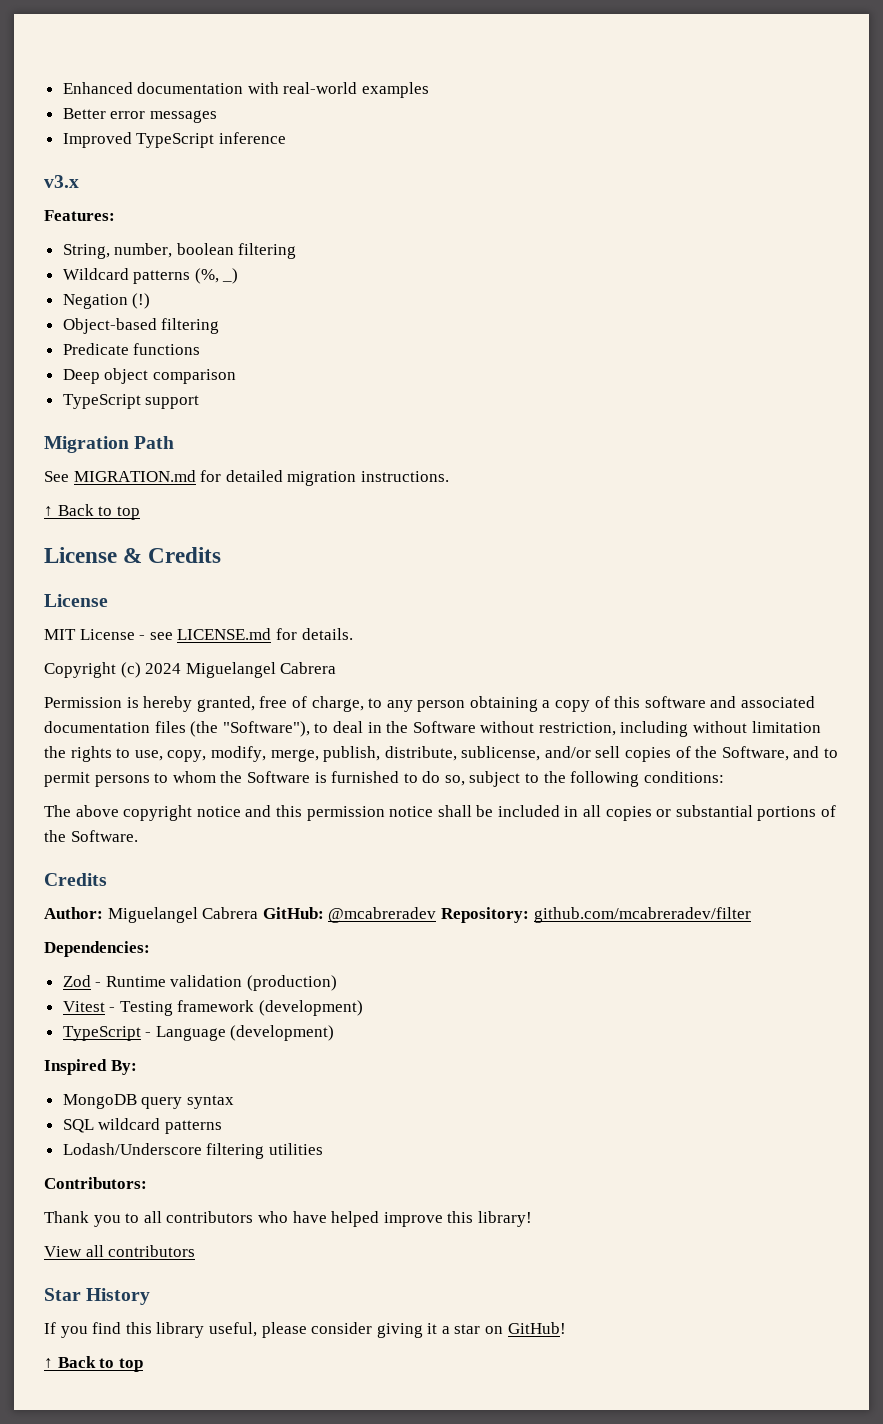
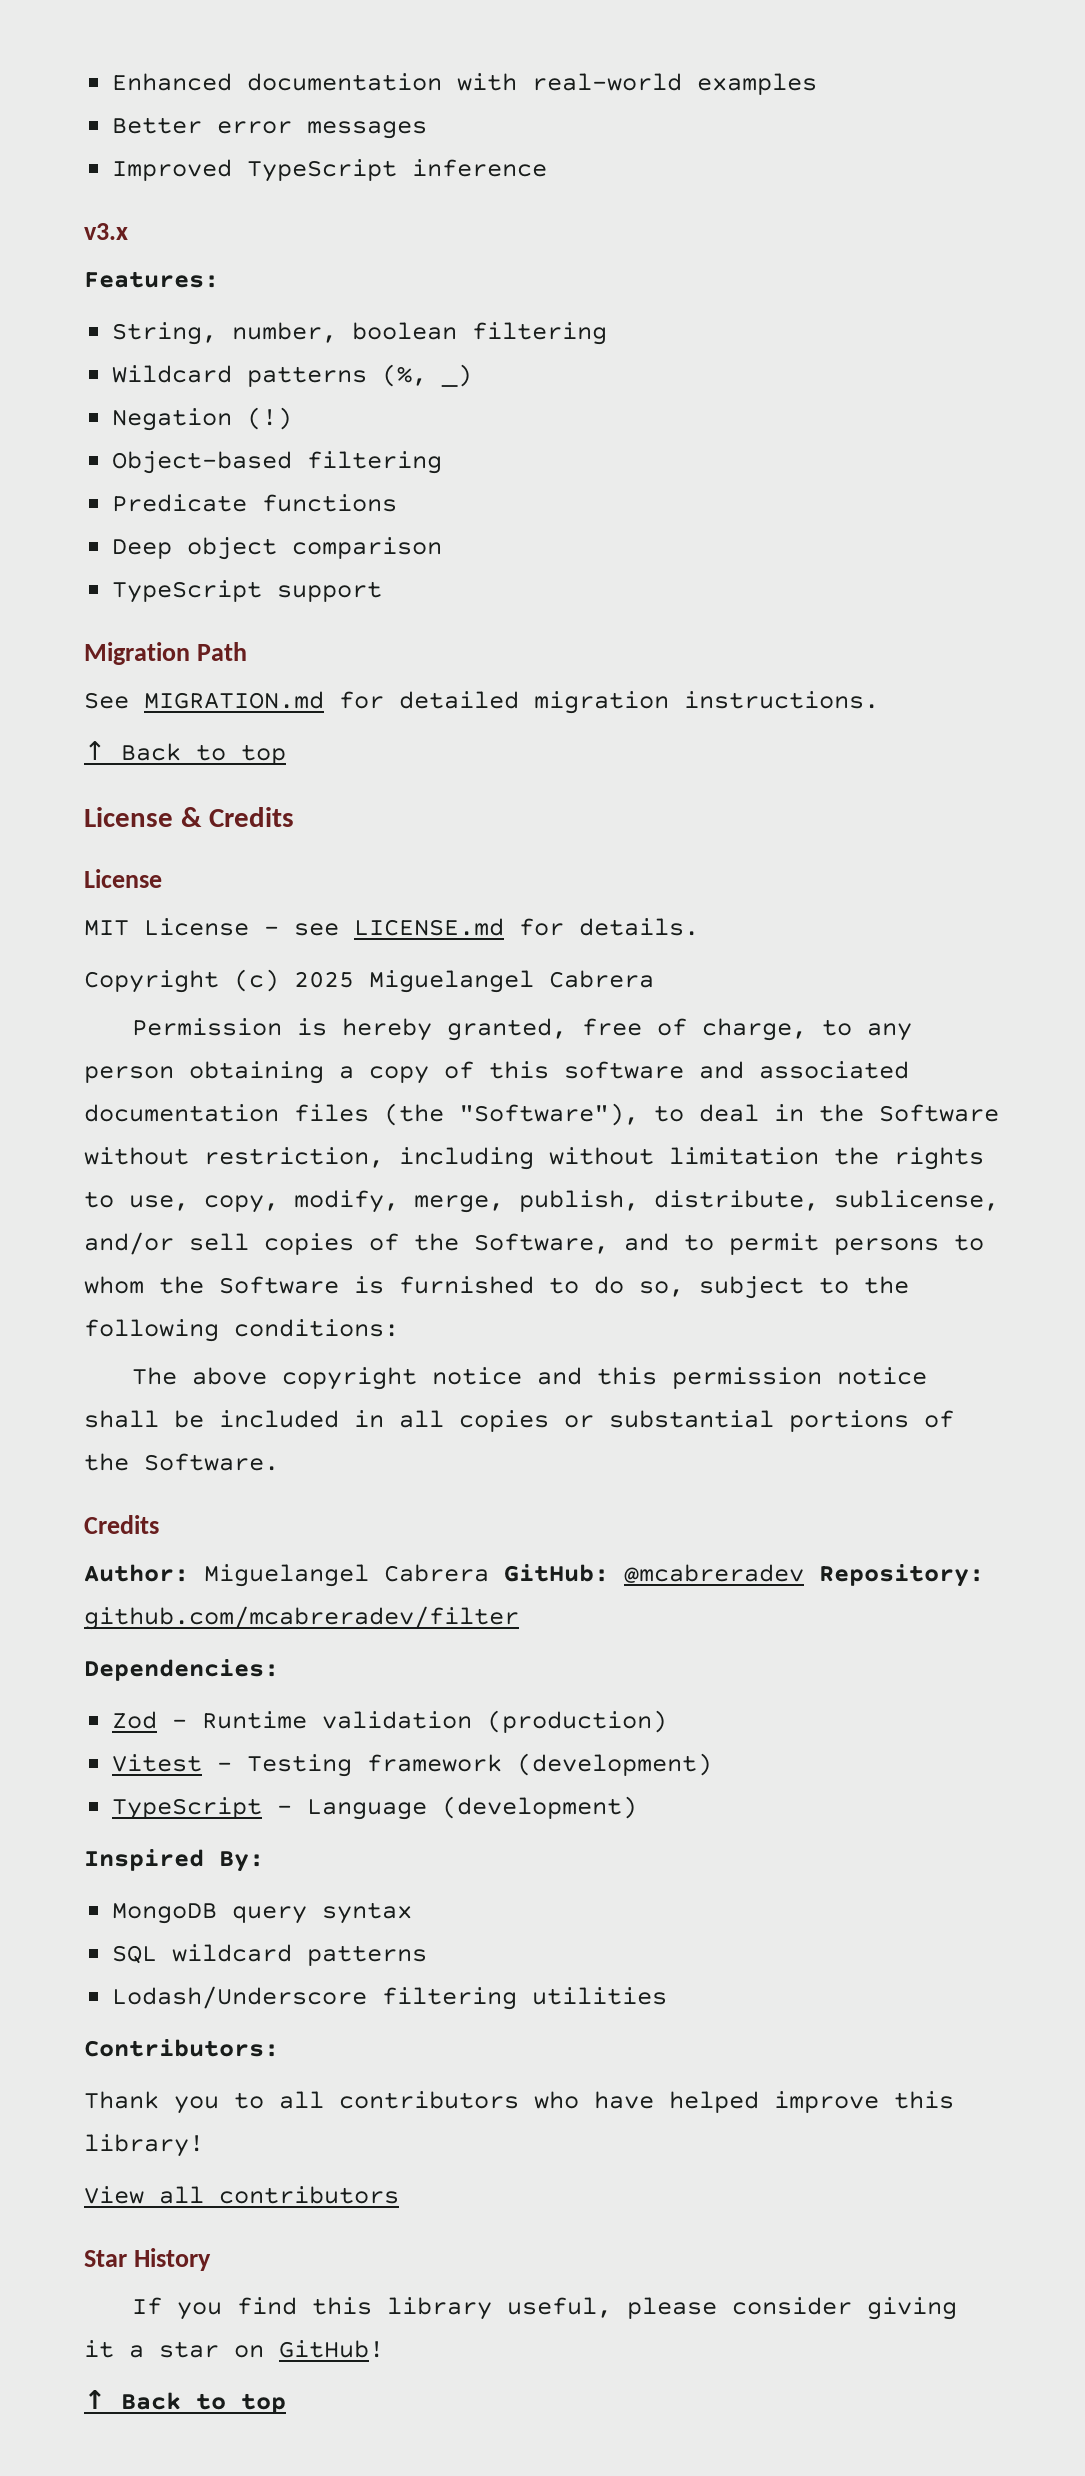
[145,663,182,674] 2024 -> [294,971,354,988] 2025

